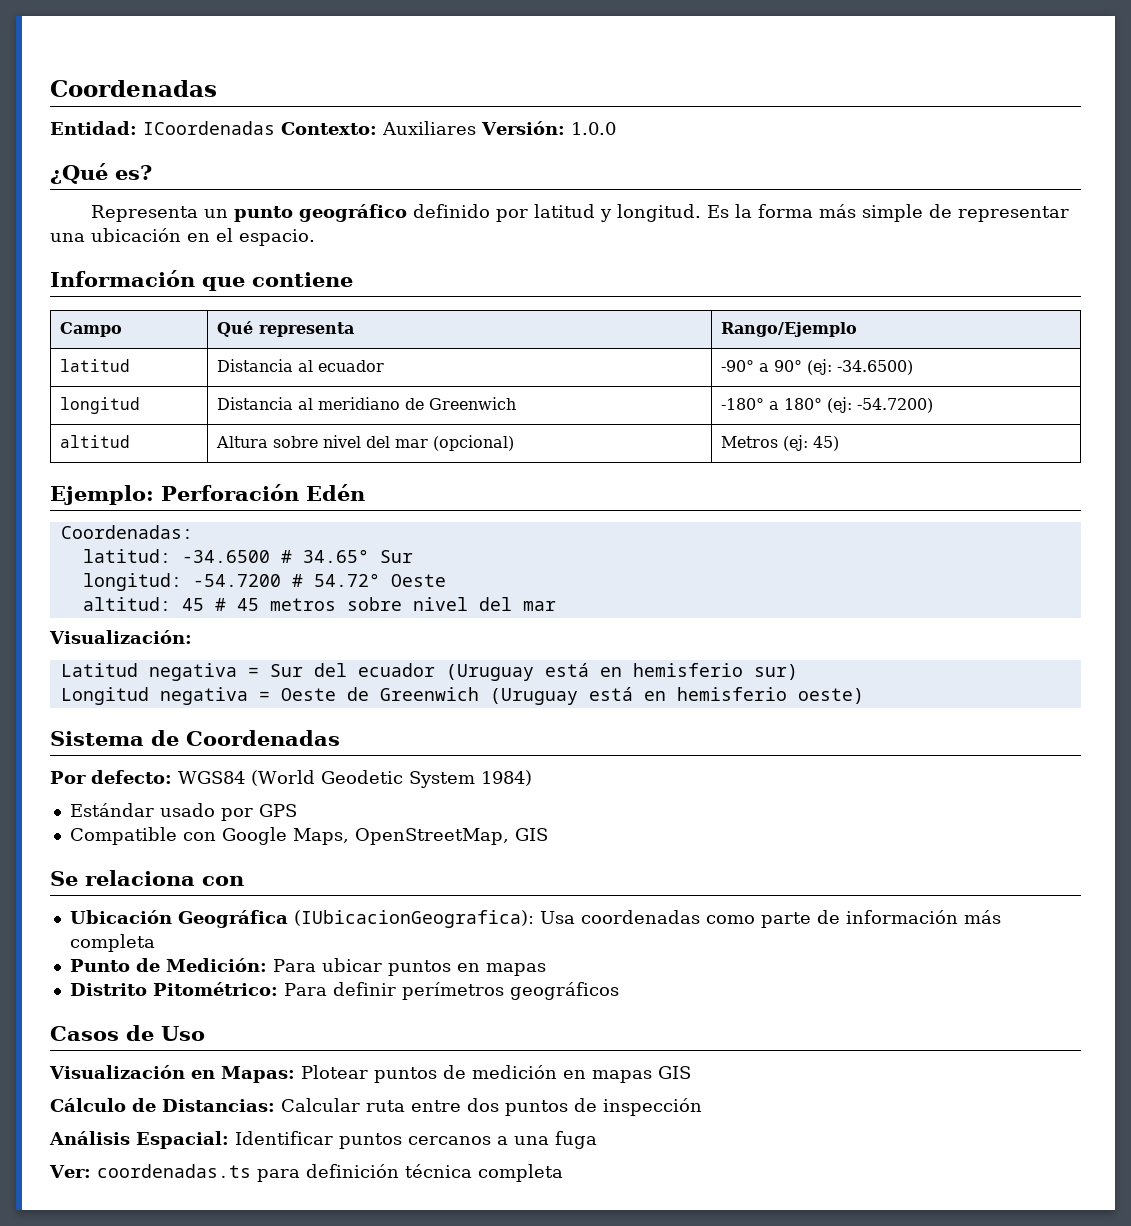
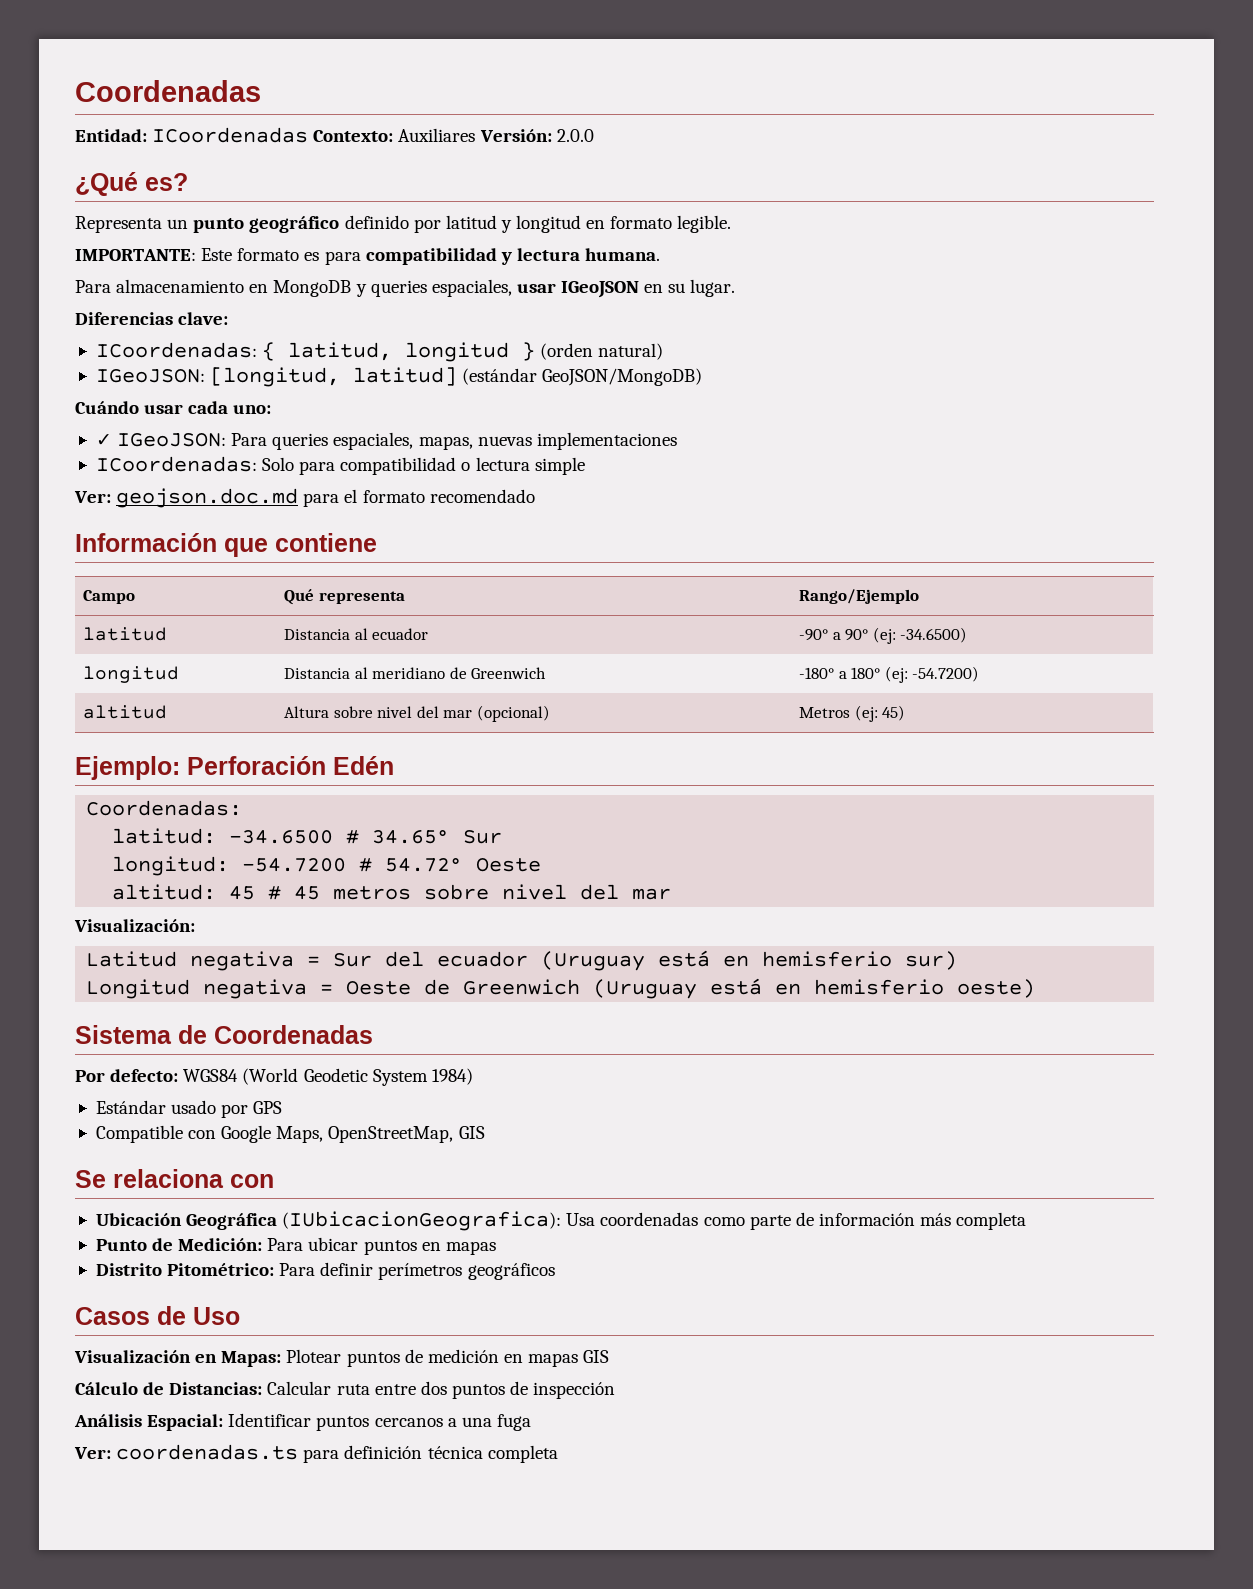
[570,122,616,135] 1.0.0 -> [556,129,594,142] 2.0.0
[617,204,1070,222] [50,228,315,246] longitud. Es la forma más simple de representar una ubicación en el espacio. -> [516,215,732,233] [75,248,661,265] [75,279,736,298] [75,312,229,325] [95,342,664,362] [95,367,703,387] [75,401,272,414] [95,432,677,450] [95,456,585,475] [74,488,535,508] longitud en formato legible. // IMPORTANTE: Este formato es para compatibilidad y lectura humana. // Para almacenamiento en MongoDB y queries espaciales, usar IGeoJSON en su lugar. // Diferencias clave: // ICoordenadas: { latitud, longitud } (orden natural) // IGeoJSON: [longitud, latitud] (estándar GeoJSON/MongoDB) // Cuándo usar cada uno: // ✓ IGeoJSON: Para queries espaciales, mapas, nuevas implementaciones // ICoordenadas: Solo para compatibilidad o lectura simple // Ver: geojson.doc.md para el formato recomendado

